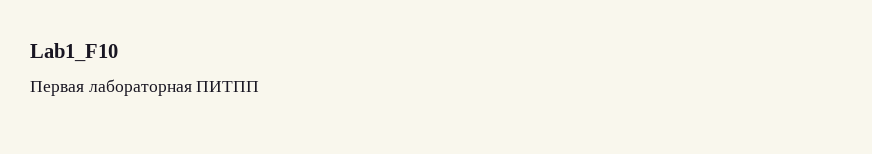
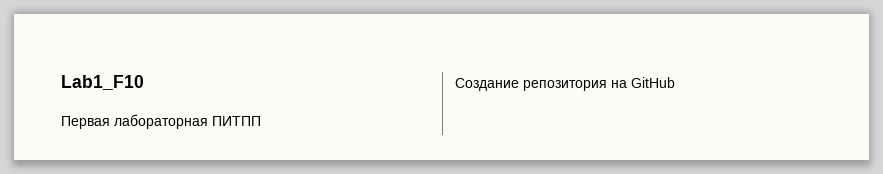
(260, 86) none -> [455,77,675,91] // Создание репозитория на GitHub

